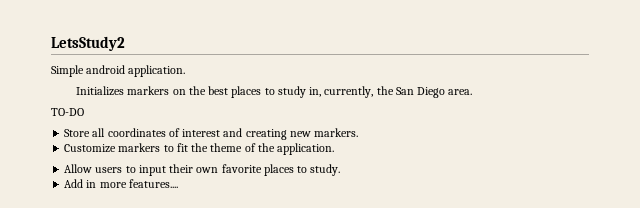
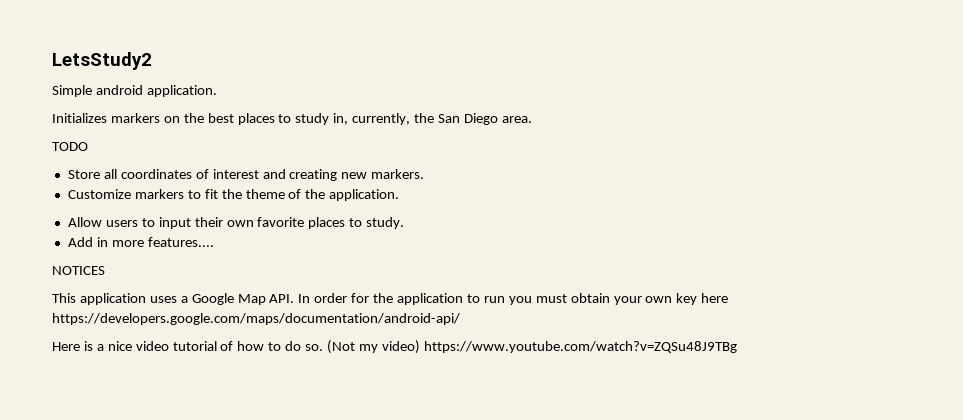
[51,108,84,116] TO-DO -> [52,142,88,151] TODO
(178, 183) none -> [52,266,105,275] [52,293,729,305] [52,313,460,325] [52,340,737,354] // NOTICES // This application uses a Google Map API. In order for the application to run you must obtain your own key here https://developers.google.com/maps/documentation/android-api/ // Here is a nice video tutorial of how to do so. (Not my video) https://www.youtube.com/watch?v=ZQSu48J9TBg

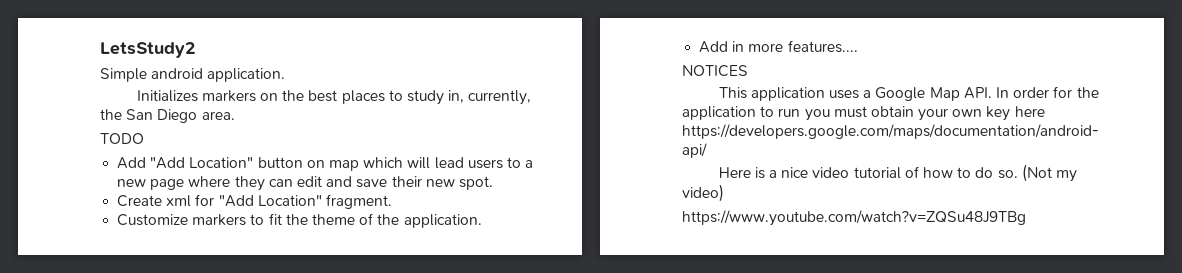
[67,169,425,181] Store all coordinates of interest and creating new markers. -> [117,157,534,171] [117,176,493,191] [117,194,392,209] Add "Add Location" button on map which will lead users to a new page where they can edit and save their new spot. // Create xml for "Add Location" fragment.
[67,217,405,229] // Allow users to input their own favorite places to study. -> (482, 221) none
(420, 347) none -> (724, 193) //

